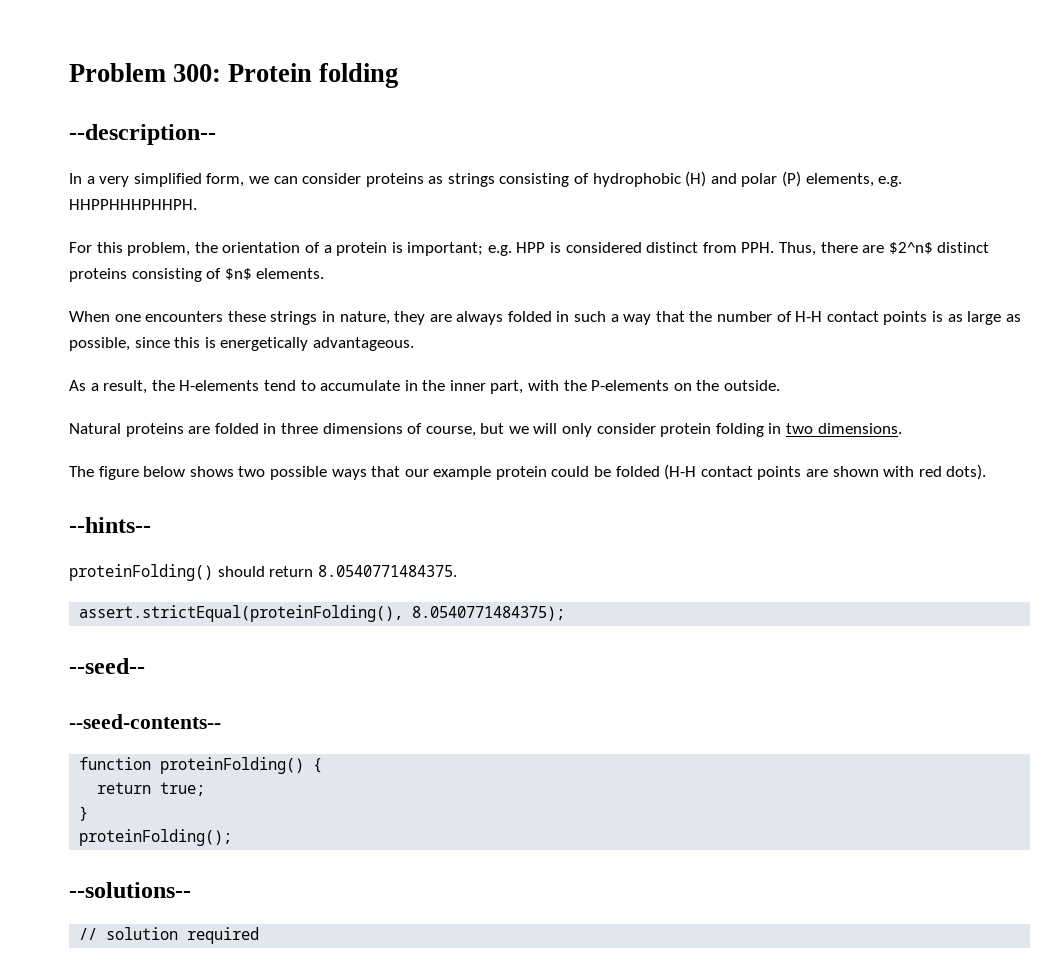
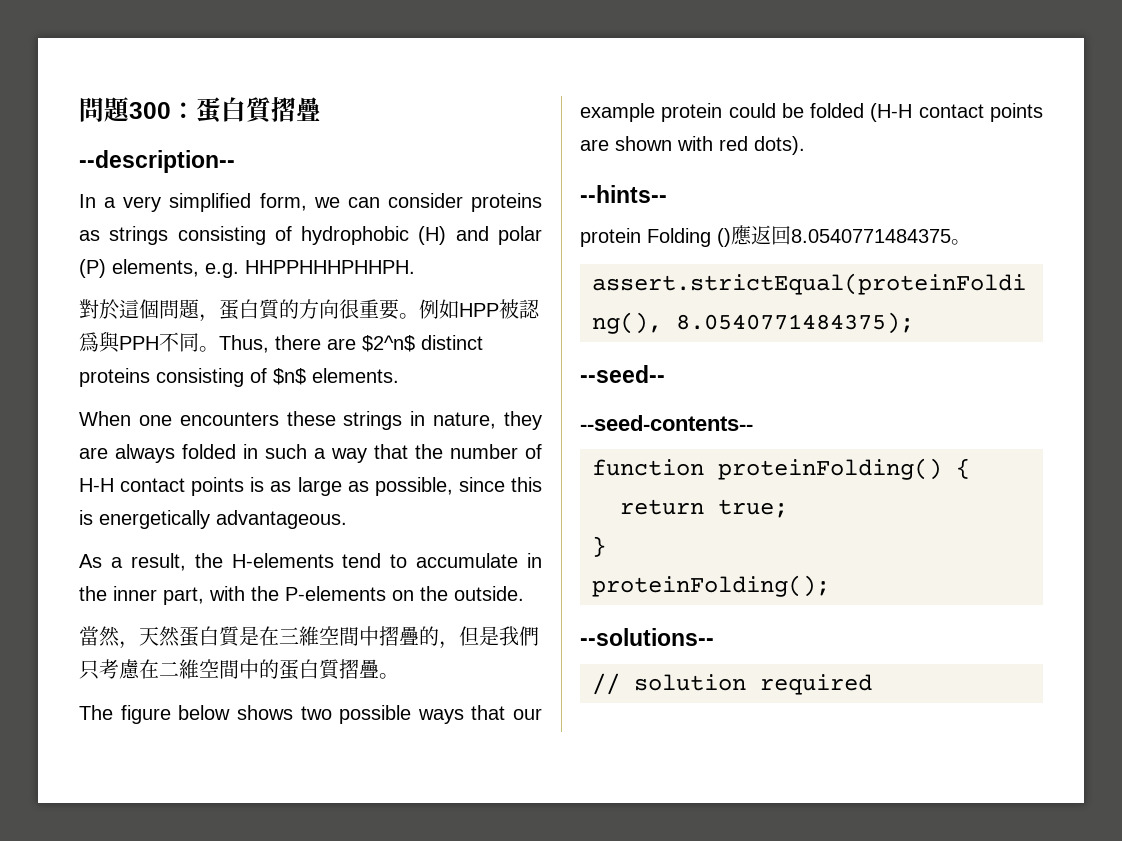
[69,63,399,88] Problem 300: Protein folding -> [79,97,321,124] 問題300：蛋白質摺疊
[69,242,775,256] For this problem, the orientation of a protein is important; e.g. HPP is considered distinct from PPH. -> [79,299,540,322] [79,331,219,353] 對於這個問題，蛋白質的方向很重要。例如HPP被認爲與PPH不同。
[69,423,902,437] Natural proteins are folded in three dimensions of course, but we will only consider protein folding in two dimensions. -> [79,626,539,649] [79,659,399,680] 當然，天然蛋白質是在三維空間中摺疊的，但是我們只考慮在二維空間中的蛋白質摺疊。
[69,564,457,581] proteinFolding() should return 8.0540771484375. -> [580,225,971,247] protein Folding ()應返回8.0540771484375。

